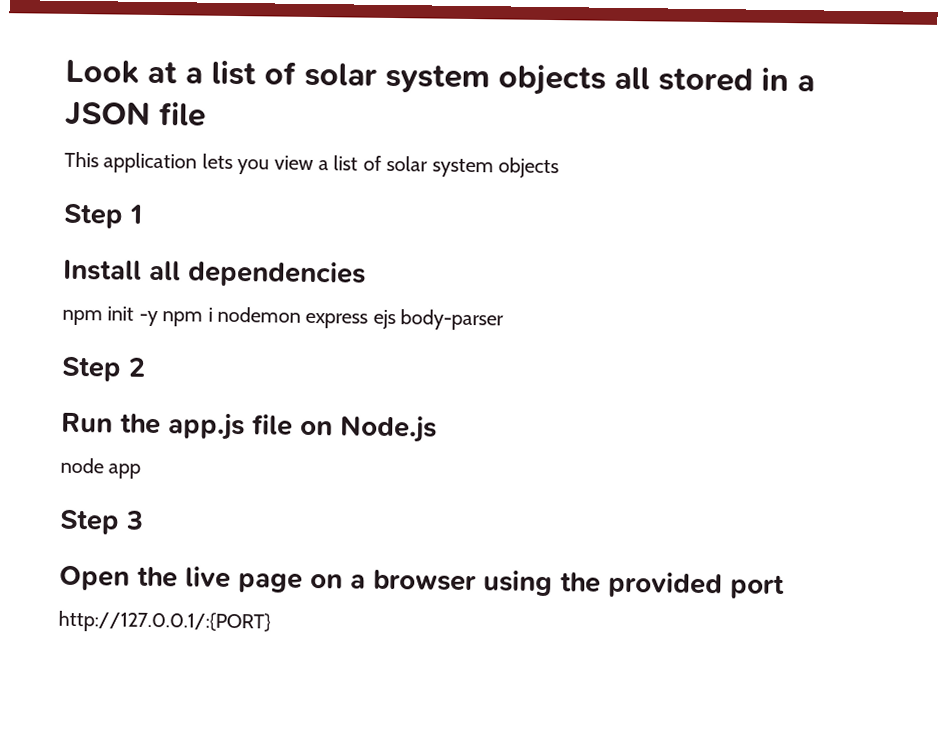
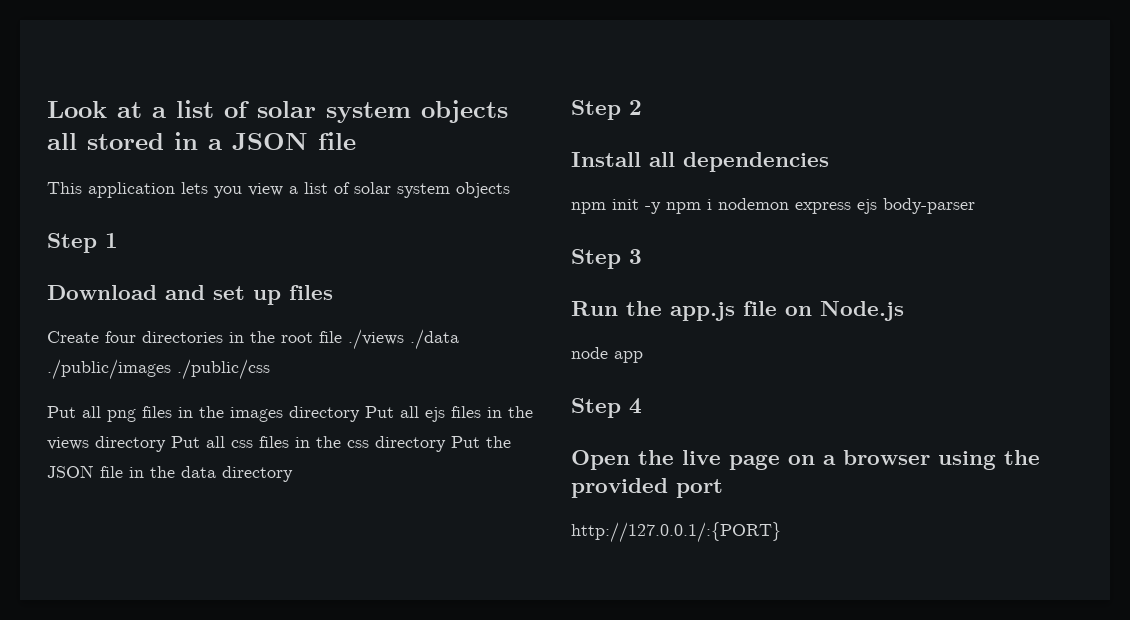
(143, 214) none -> [47,285,333,305] [47,329,459,350] [47,359,270,380] [47,406,533,422] [47,436,511,452] [47,465,293,482] [571,100,642,120] // Download and set up files // Create four directories in the root file ./views ./data ./public/images ./public/css // Put all png files in the images directory Put all ejs files in the views directory Put all css files in the css directory Put the JSON file in the data directory // Step 2
[128,357,146,377] 2 -> [629,249,642,264] 3
[125,510,144,530] 3 -> [629,398,642,414] 4

